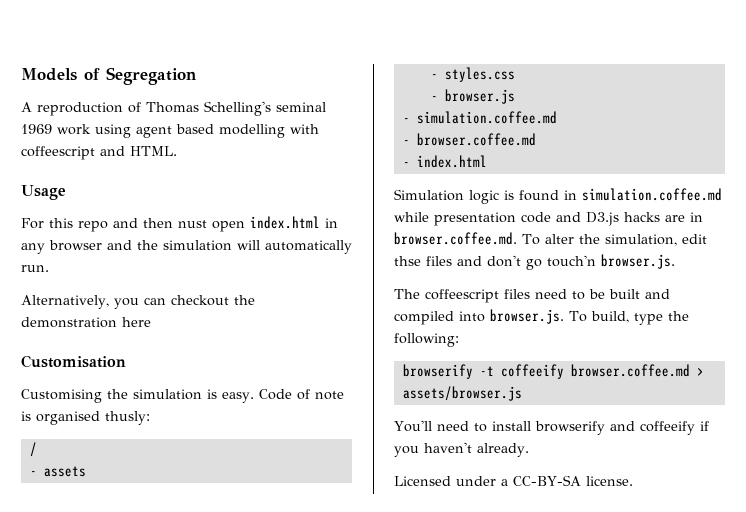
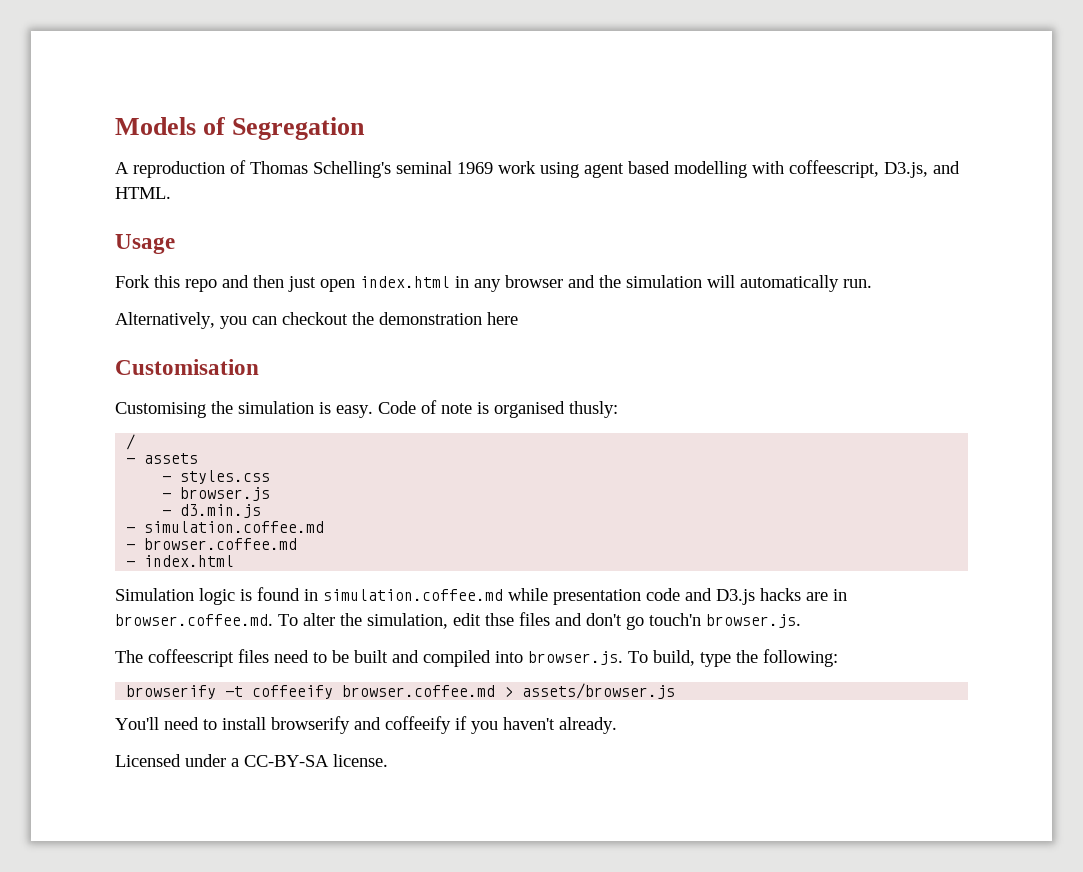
[21,146,95,160] coffeescript -> [789,160,928,178] coffeescript, D3.js,
[21,218,44,229] For -> [115,275,150,288] Fork
[178,220,207,228] nust -> [288,276,316,292] just
(515, 96) none -> [162,504,262,518] // - d3.min.js

